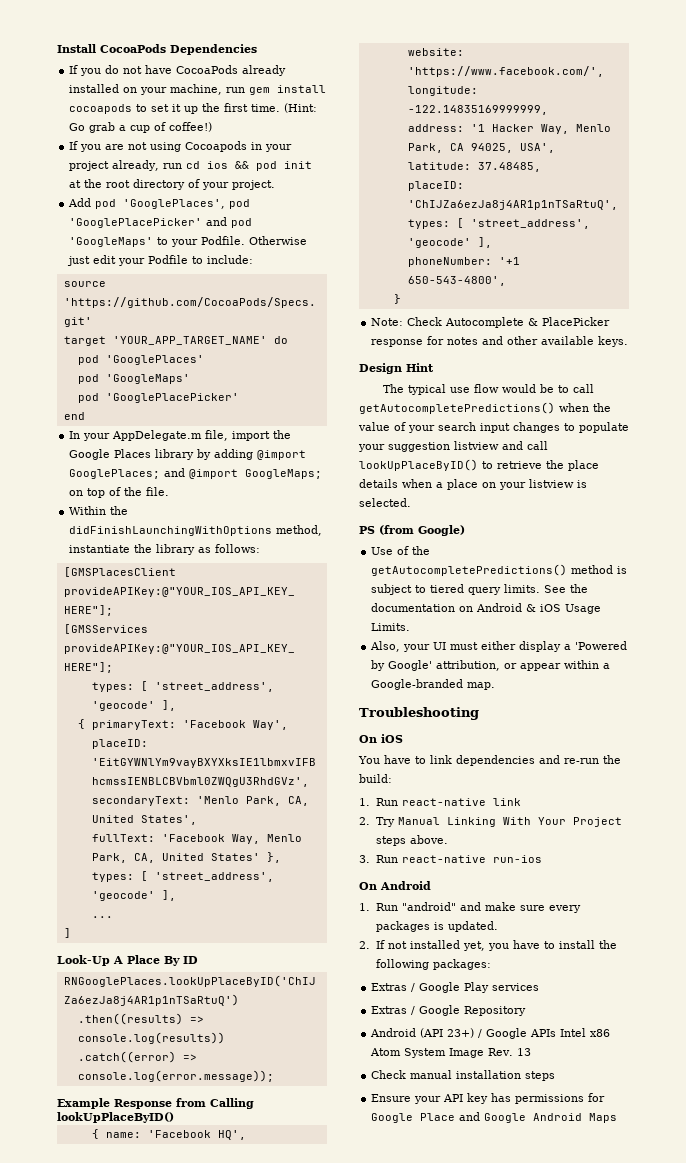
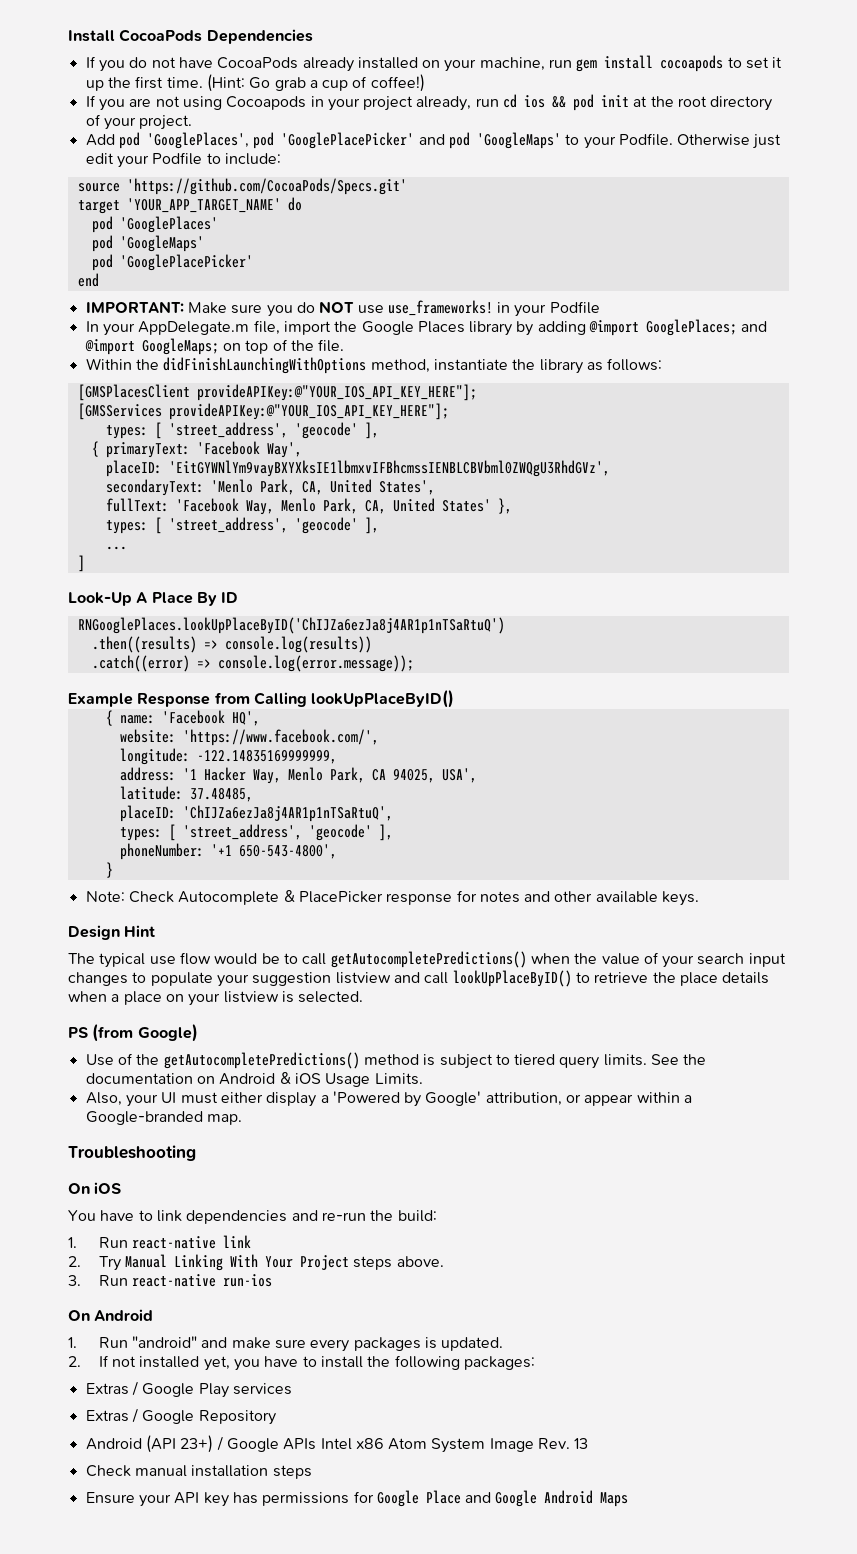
(85, 416) none -> [85,300,600,317] // IMPORTANT: Make sure you do NOT use use_frameworks! in your Podfile

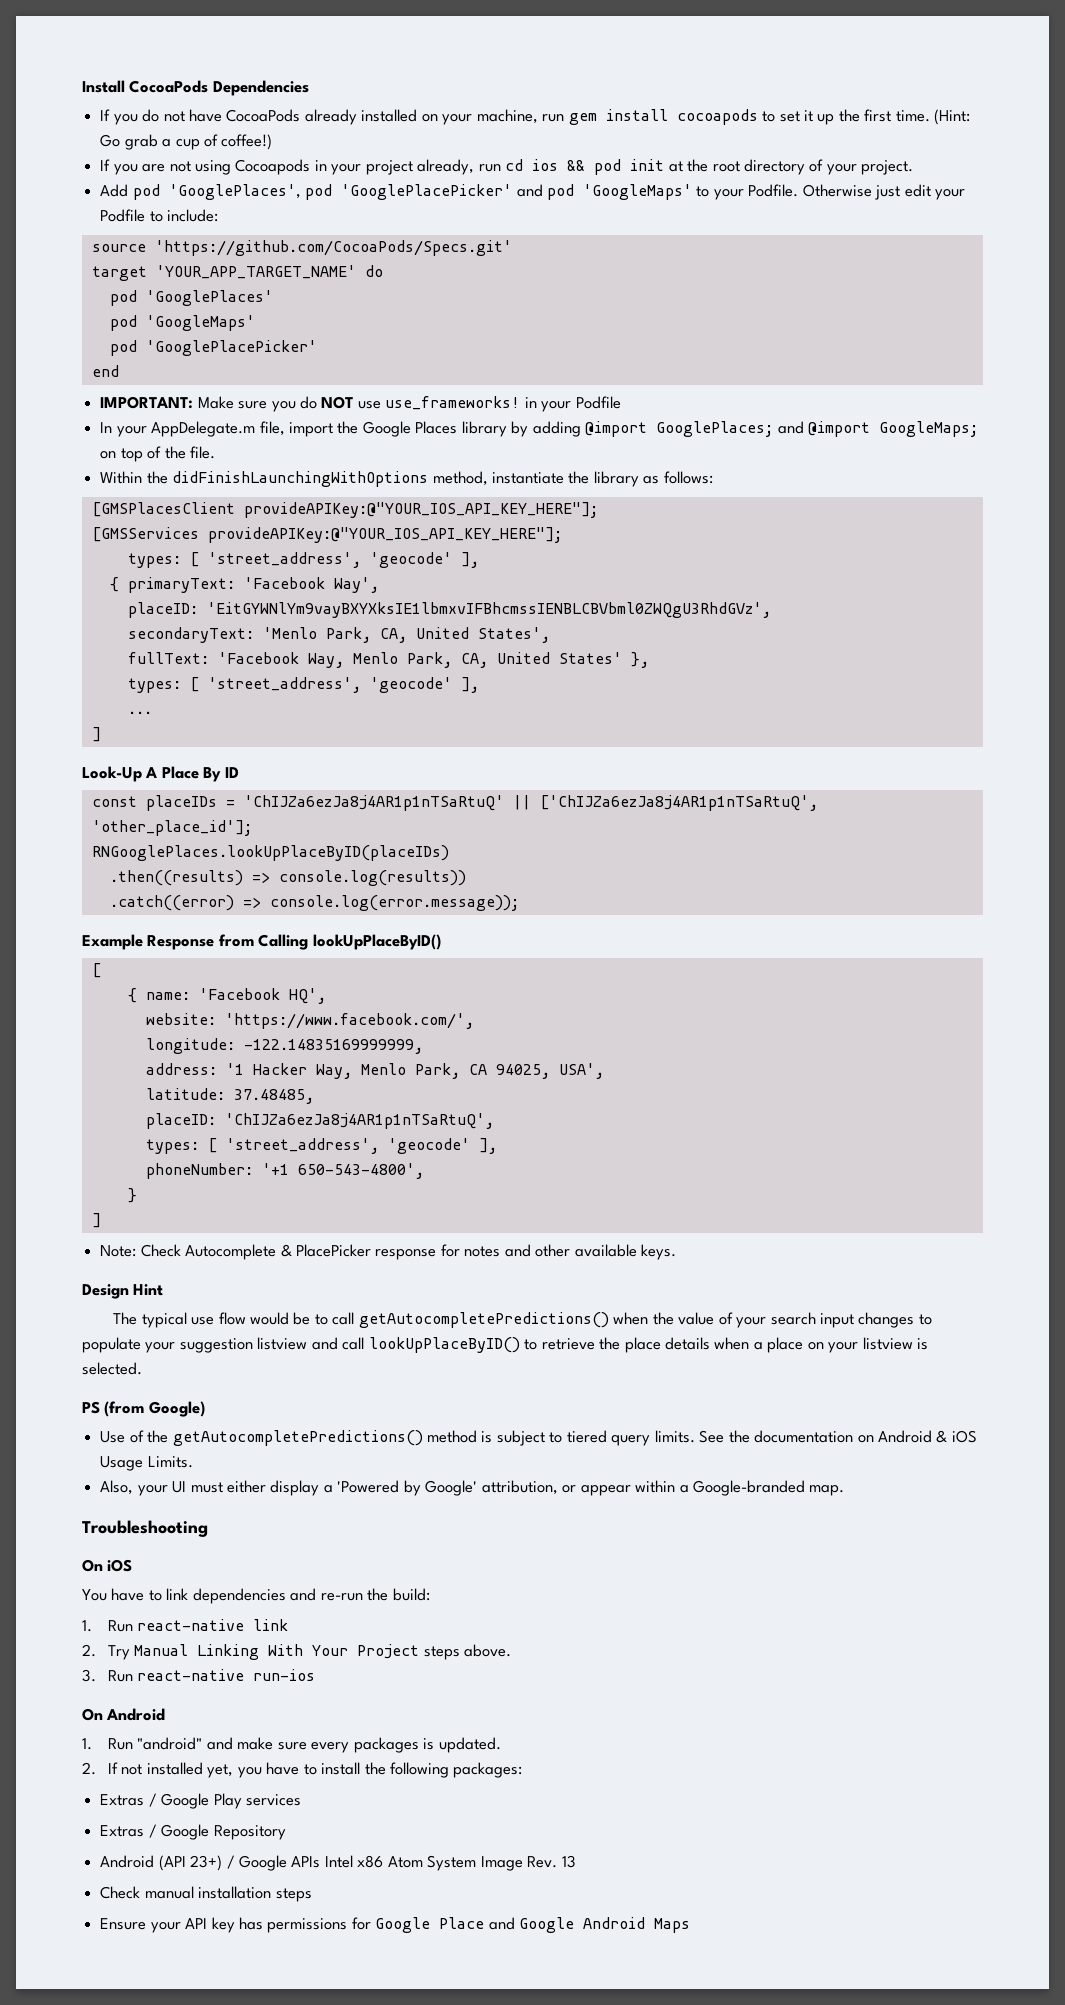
[77,617,505,634] RNGooglePlaces.lookUpPlaceByID('ChIJZa6ezJa8j4AR1p1nTSaRtuQ') -> [91,795,818,811] [91,820,252,836] [91,845,449,861] const placeIDs = 'ChIJZa6ezJa8j4AR1p1nTSaRtuQ' || ['ChIJZa6ezJa8j4AR1p1nTSaRtuQ', 'other_place_id']; // RNGooglePlaces.lookUpPlaceByID(placeIDs)
(455, 699) none -> [91,963,101,978] // [
(113, 870) none -> [91,1213,101,1228] // ]

